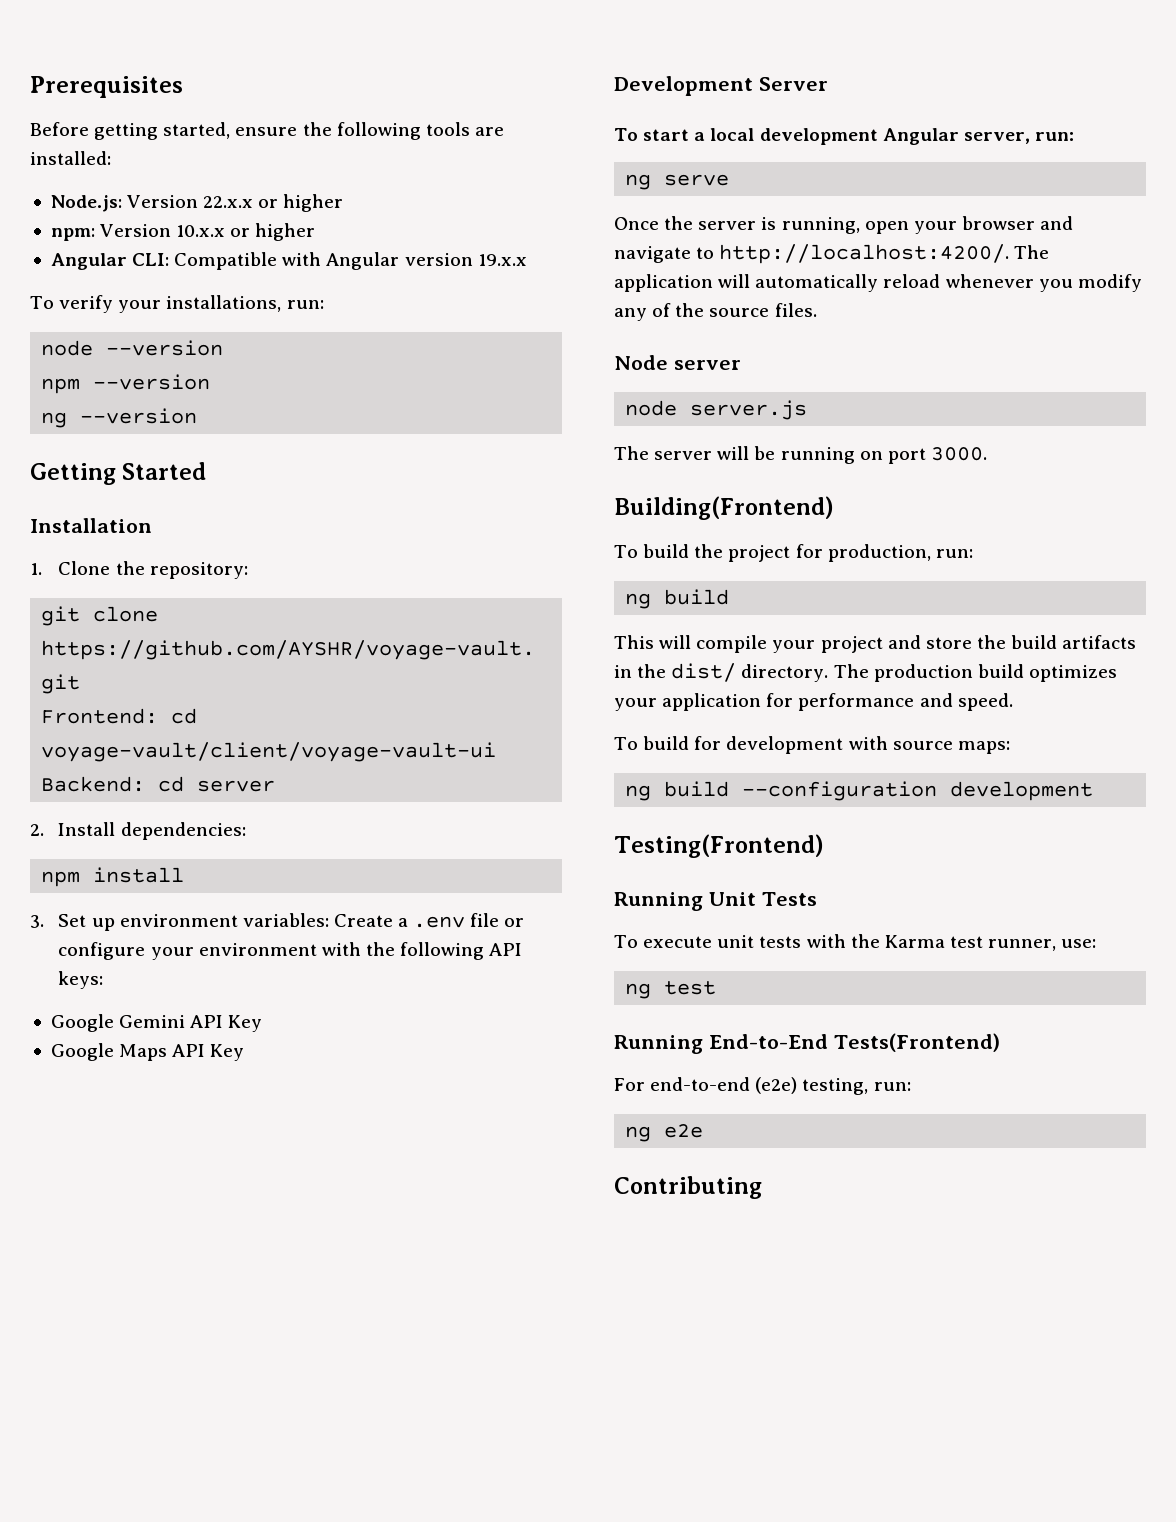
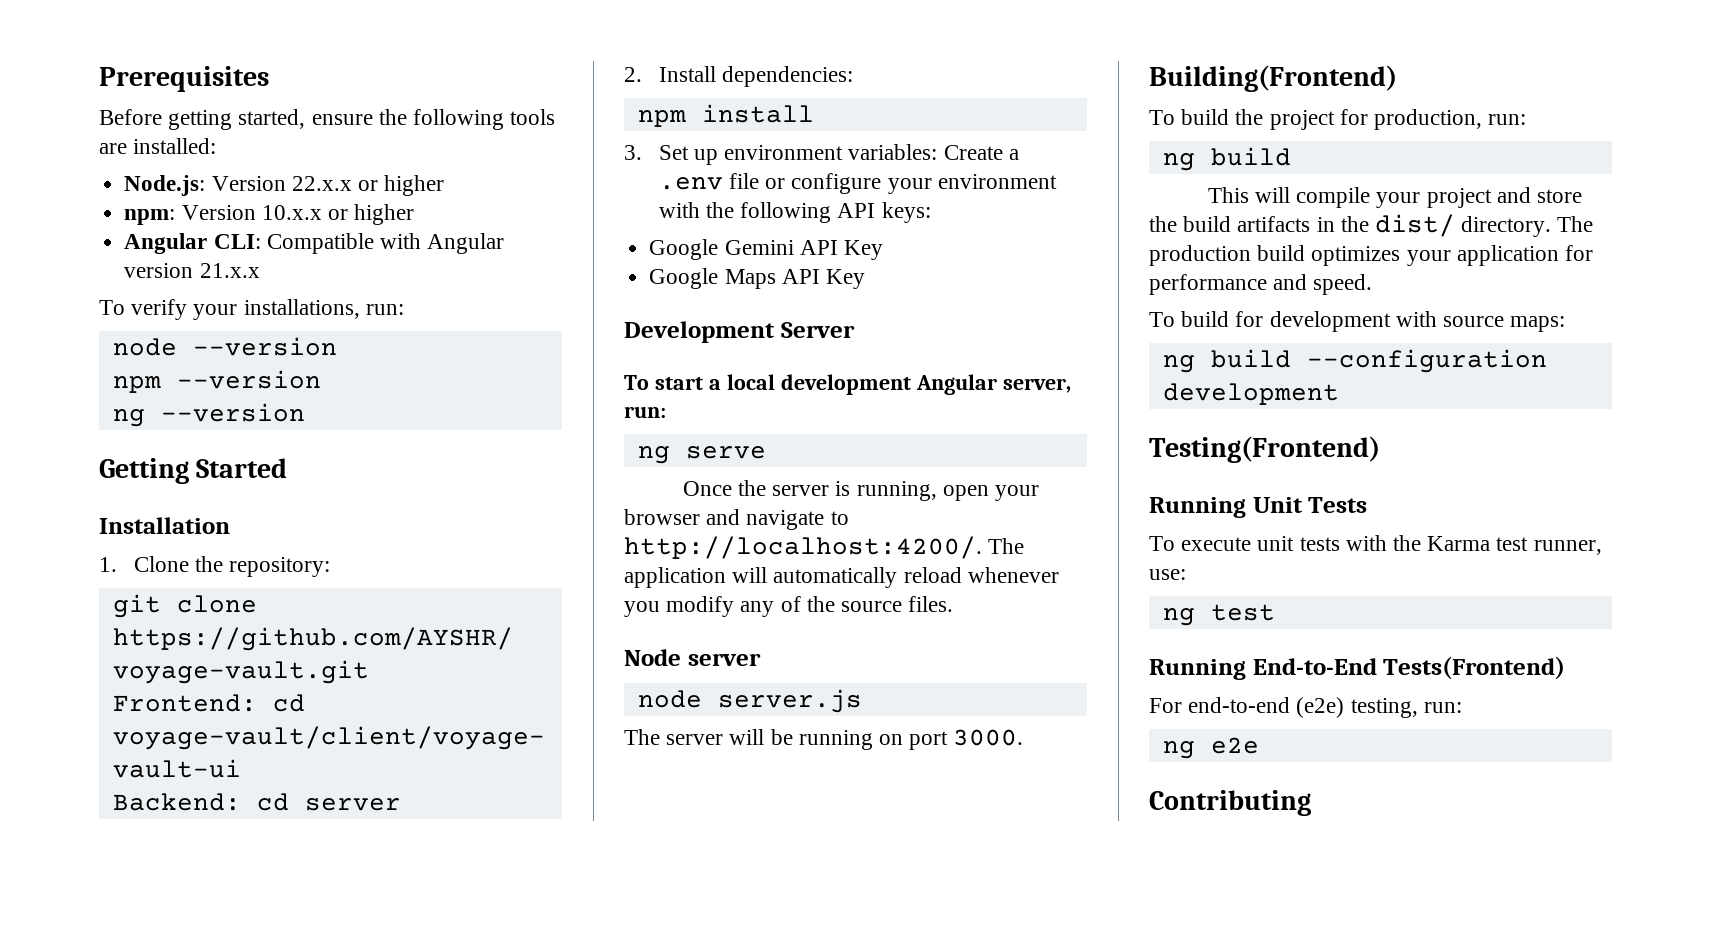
[477,254,527,266] 19.x.x -> [199,263,260,278] 21.x.x

